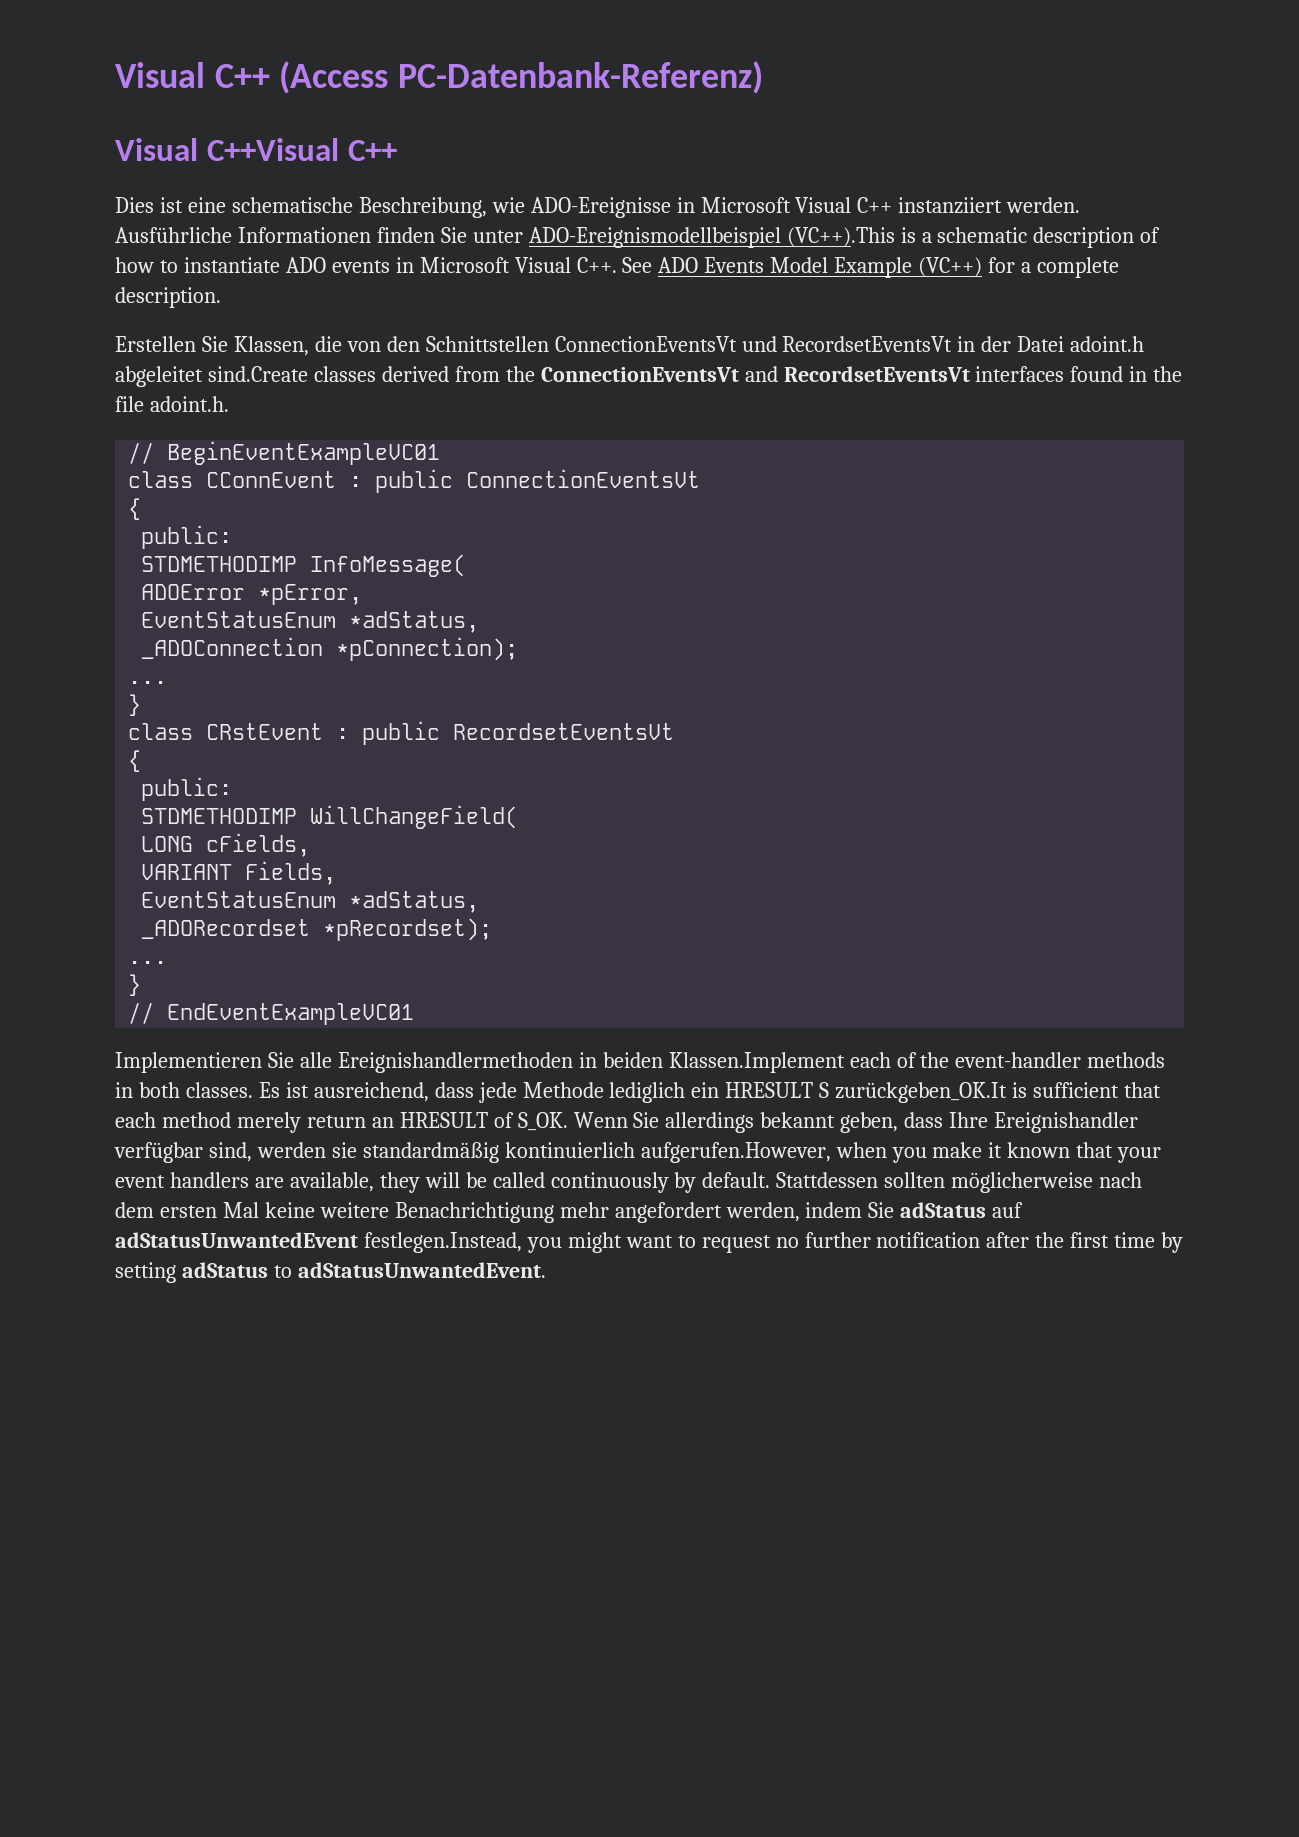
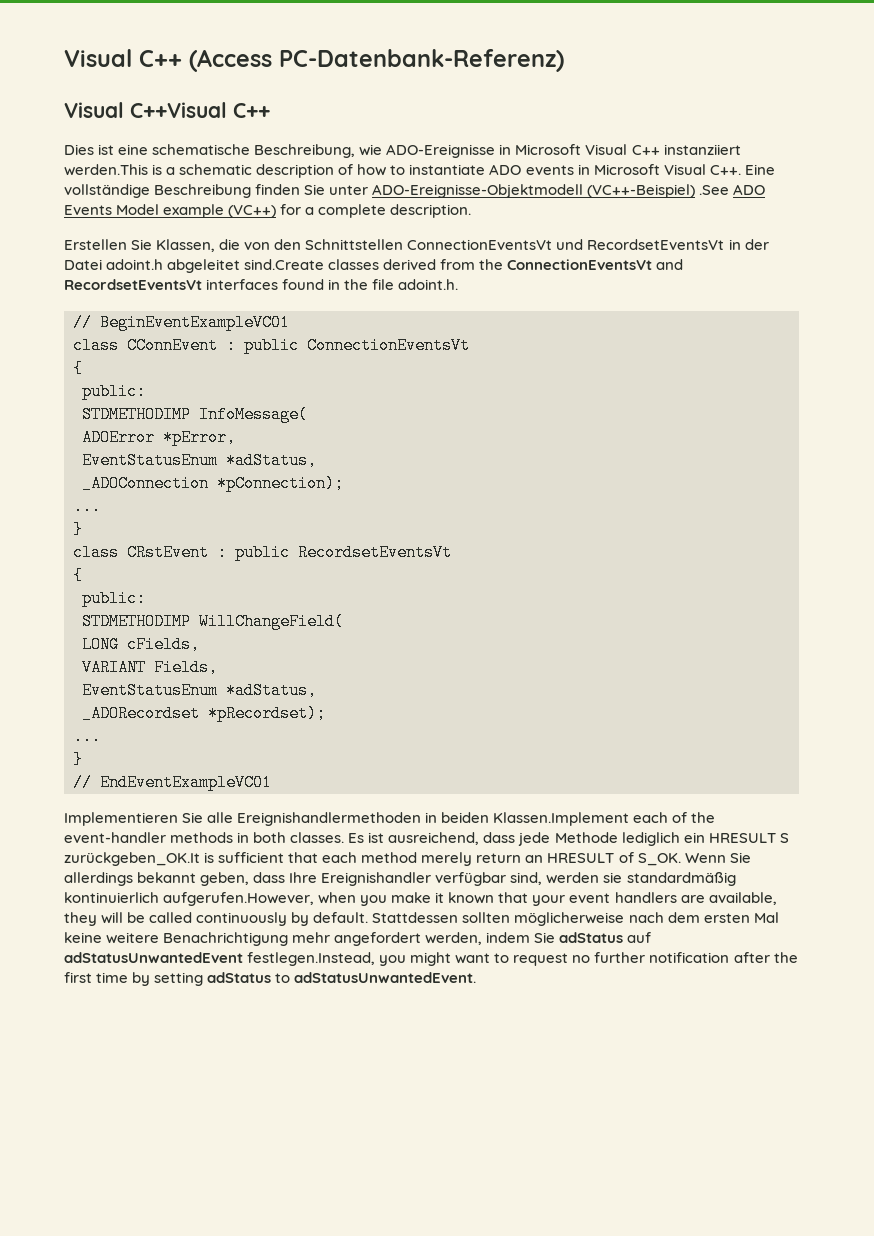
[1006,197,1081,213] [115,227,895,248] werden. Ausführliche Informationen finden Sie unter ADO-Ereignismodellbeispiel (VC++).This -> [64,164,148,176] werden.This
[622,257,653,273] See -> [744,164,775,175] [64,184,730,198] Eine vollständige Beschreibung finden Sie unter ADO-Ereignisse-Objektmodell (VC++-Beispiel) .See
[834,257,913,278] Example -> [163,204,225,218] example

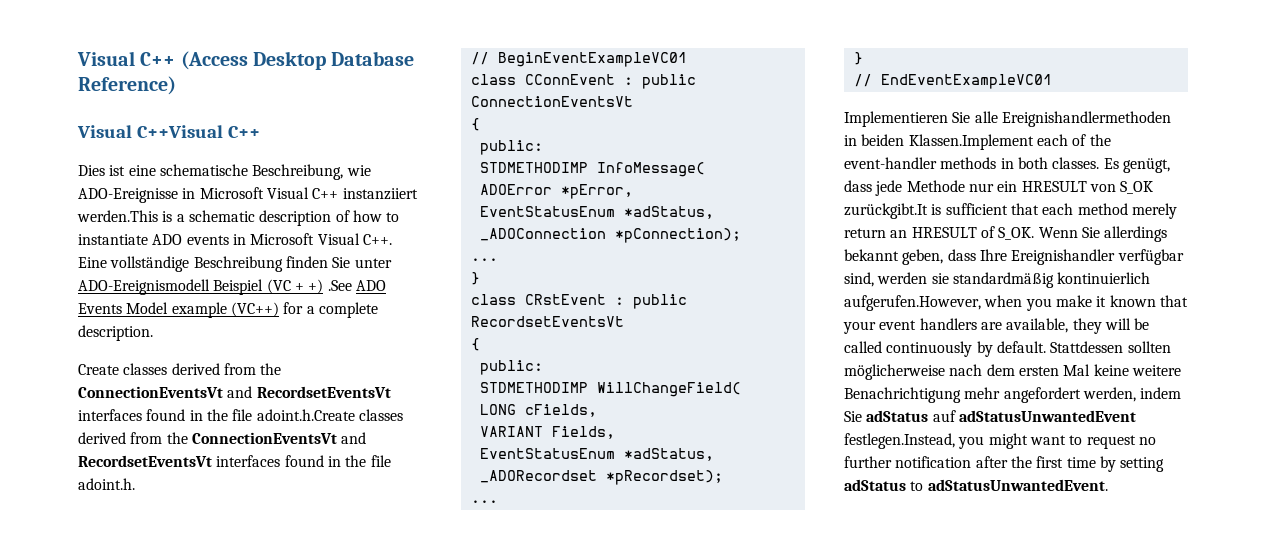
[279,49,564,72] PC-Datenbank-Referenz) -> [252,51,415,70] [78,76,176,95] Desktop Database Reference)
[372,184,696,198] ADO-Ereignisse-Objektmodell (VC++-Beispiel) -> [78,279,324,295] ADO-Ereignismodell Beispiel (VC + +)
[64,239,769,252] [64,259,325,273] Erstellen Sie Klassen, die von den Schnittstellen ConnectionEventsVt und RecordsetEventsVt in der Datei adoint.h abgeleitet sind.Create -> [78,363,282,375] [78,386,391,398] [78,409,355,421] Create classes derived from the ConnectionEventsVt and RecordsetEventsVt interfaces found in the file adoint.h.Create
[368,832,480,845] ist ausreichend, -> [1122,158,1170,173] genügt,
[621,832,680,846] lediglich -> [968,183,994,192] nur
[779,833,789,843] [64,852,200,866] S zurückgeben_OK.It -> [1089,181,1154,194] [844,203,928,219] von S_OK zurückgibt.It

